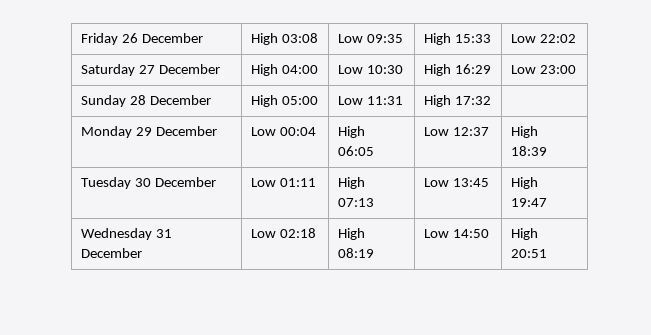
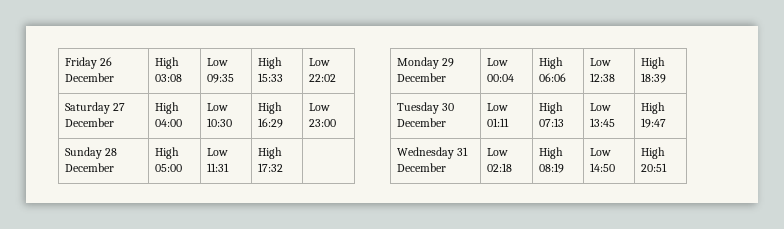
[338,146,375,156] [424,127,490,136] 06:05 | Low 12:37 -> [538,73,566,82] [589,58,611,66] [589,73,615,82] 06:06 | Low 12:38

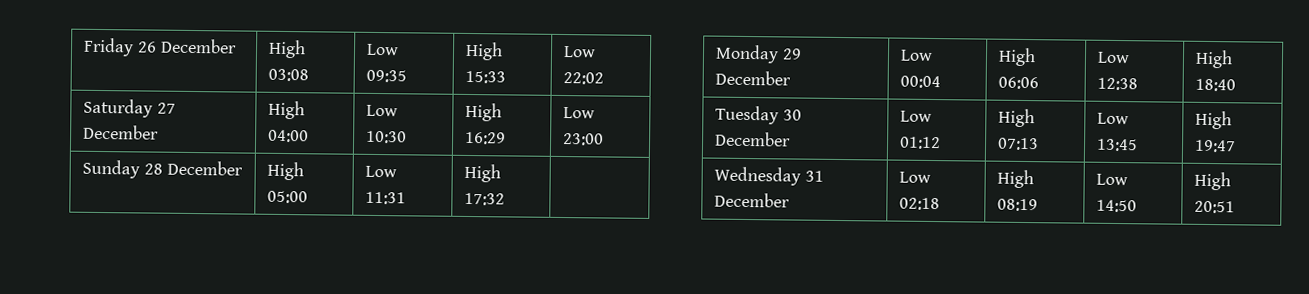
[640,73,666,83] 18:39 -> [1195,78,1237,92] 18:40
[486,118,509,127] 01:11 -> [899,136,942,150] 01:12

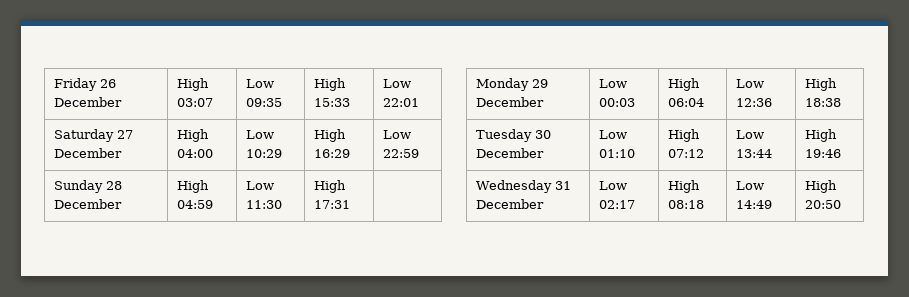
[268,68,310,82] 03:08 -> [176,98,213,107] 03:07
[563,72,605,85] 22:02 -> [382,98,419,107] 22:01
[366,130,408,144] 10:30 -> [245,149,282,158] 10:29
[563,133,605,146] 23:00 -> [382,149,419,158] 22:59
[267,190,309,204] [365,165,398,178] [365,191,407,205] [464,163,502,183] [464,192,506,206] 05:00 | Low 11:31 | High 17:32 -> [176,200,213,209] [245,181,274,190] [245,200,282,209] [313,180,346,193] [313,200,350,209] 04:59 | Low 11:30 | High 17:31
[900,75,942,89] [998,47,1037,67] [998,76,1040,90] [1097,51,1131,64] [1097,77,1139,91] [1195,49,1234,69] [1195,78,1237,92] 00:04 | High 06:06 | Low 12:38 | High 18:40 -> [598,98,635,107] [667,78,700,91] [667,98,704,107] [735,79,764,88] [735,98,772,107] [804,78,837,91] [804,98,841,107] 00:03 | High 06:04 | Low 12:36 | High 18:38
[899,136,942,150] [998,108,1036,128] [997,137,1040,151] [1097,112,1130,125] [1096,138,1139,152] [1195,110,1233,130] [1194,139,1237,153] 01:12 | High 07:13 | Low 13:45 | High 19:47 -> [598,149,635,158] [667,129,700,142] [667,149,704,158] [735,130,764,139] [735,149,772,158] [804,129,837,142] [804,149,841,158] 01:10 | High 07:12 | Low 13:44 | High 19:46
[899,197,941,211] [997,169,1035,189] [997,198,1039,212] [1096,173,1129,186] [1096,199,1138,213] [1194,171,1232,191] [1194,200,1236,214] 02:18 | High 08:19 | Low 14:50 | High 20:51 -> [598,200,635,209] [667,180,700,193] [667,200,704,209] [735,181,764,190] [735,200,772,209] [804,180,837,193] [804,200,841,209] 02:17 | High 08:18 | Low 14:49 | High 20:50

